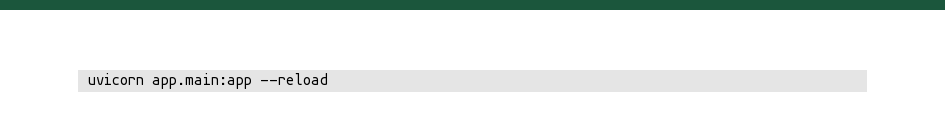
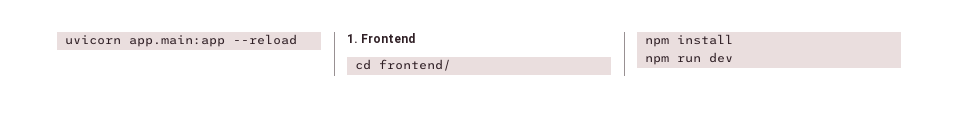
(328, 79) none -> [347,33,416,43] [354,59,451,71] [644,34,733,47] [644,52,733,65] // 1. Frontend // cd frontend/ // npm install // npm run dev

